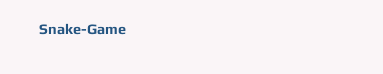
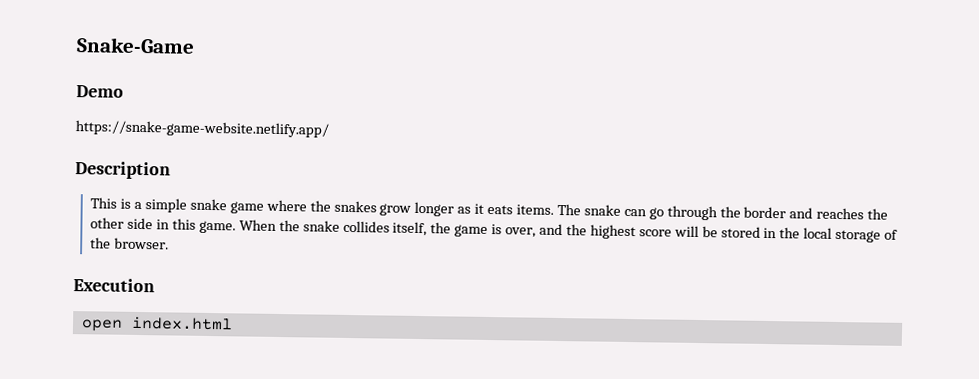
(126, 29) none -> [76,85,124,98] [75,120,329,138] [75,161,171,180] [90,197,889,221] [90,217,899,243] [90,237,170,250] [73,278,155,293] [80,316,233,332] // Demo // https://snake-game-website.netlify.app/ // Description // This is a simple snake game where the snakes grow longer as it eats items. The snake can go through the border and reaches the other side in this game. When the snake collides itself, the game is over, and the highest score will be stored in the local storage of the browser. // Execution // open index.html

